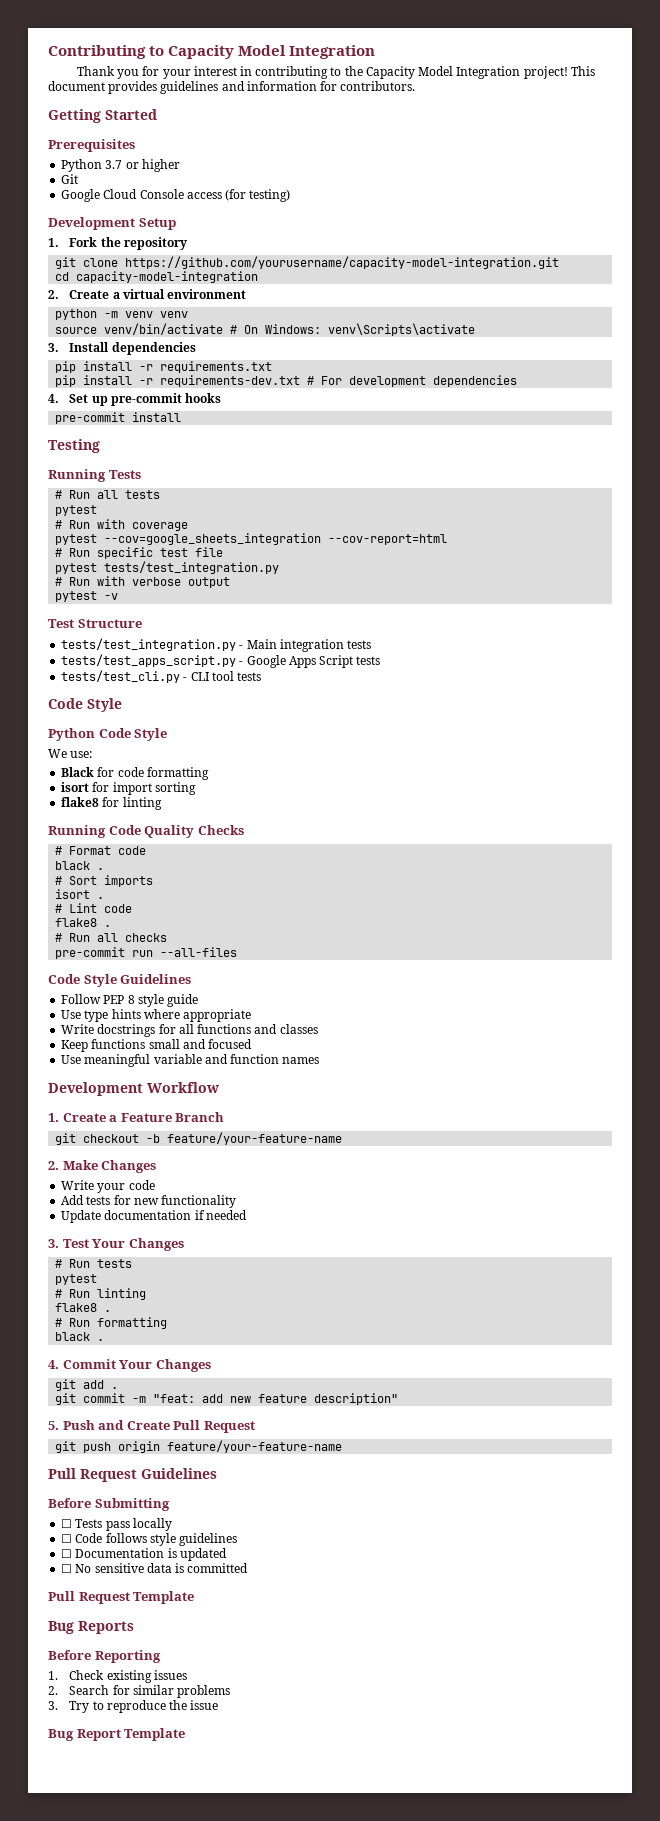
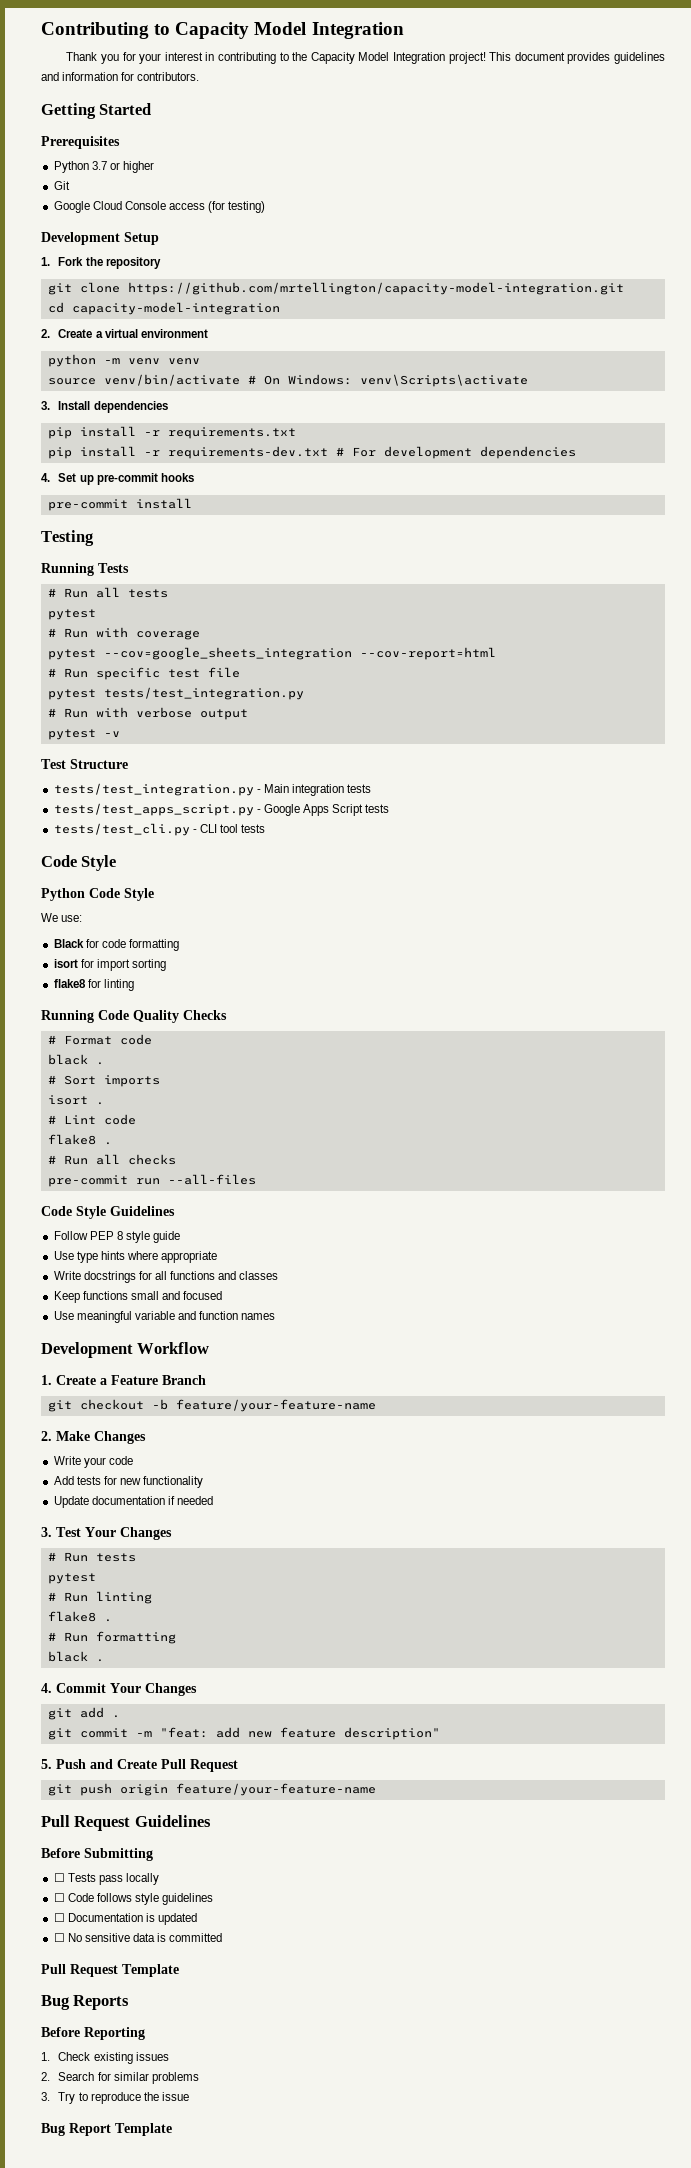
[125,256,560,269] https://github.com/yourusername/capacity-model-integration.git -> [127,282,624,295] https://github.com/mrtellington/capacity-model-integration.git

